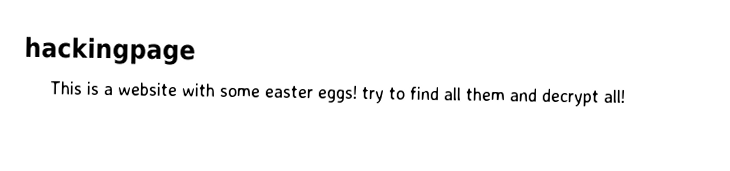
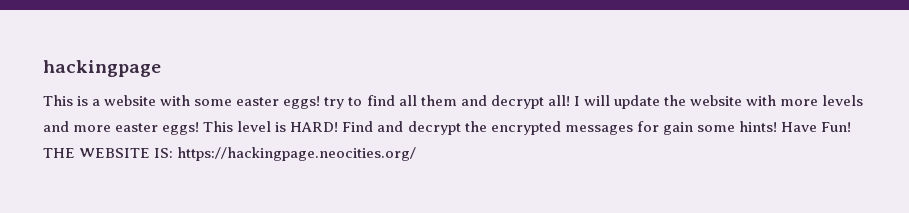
(626, 96) none -> [573,95,864,109] [43,121,851,135] [43,147,417,161] I will update the website with more levels and more easter eggs! This level is HARD! Find and decrypt the encrypted messages for gain some hints! Have Fun! THE WEBSITE IS: https://hackingpage.neocities.org/

